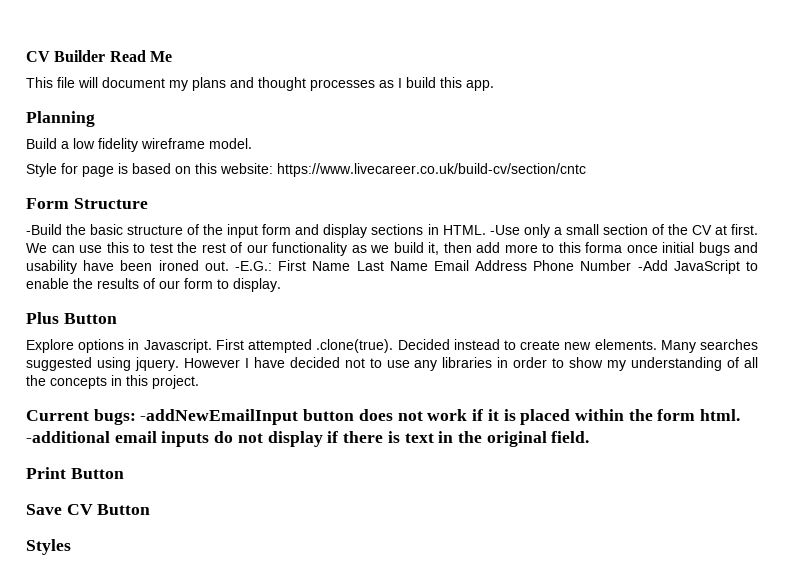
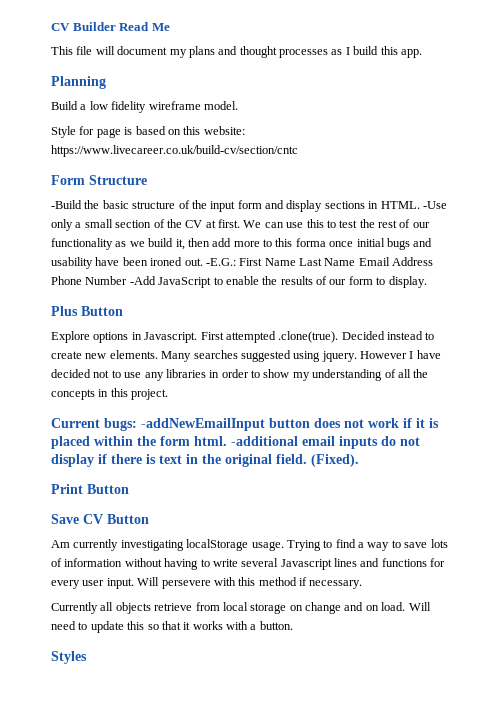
(590, 437) none -> [311,454,359,467] (Fixed).
(151, 509) none -> [51,539,448,551] [51,558,446,570] [51,577,363,589] [51,602,431,614] [51,621,293,633] // Am currently investigating localStorage usage. Trying to find a way to save lots of information without having to write several Javascript lines and functions for every user input. Will persevere with this method if necessary. // Currently all objects retrieve from local storage on change and on load. Will need to update this so that it works with a button.

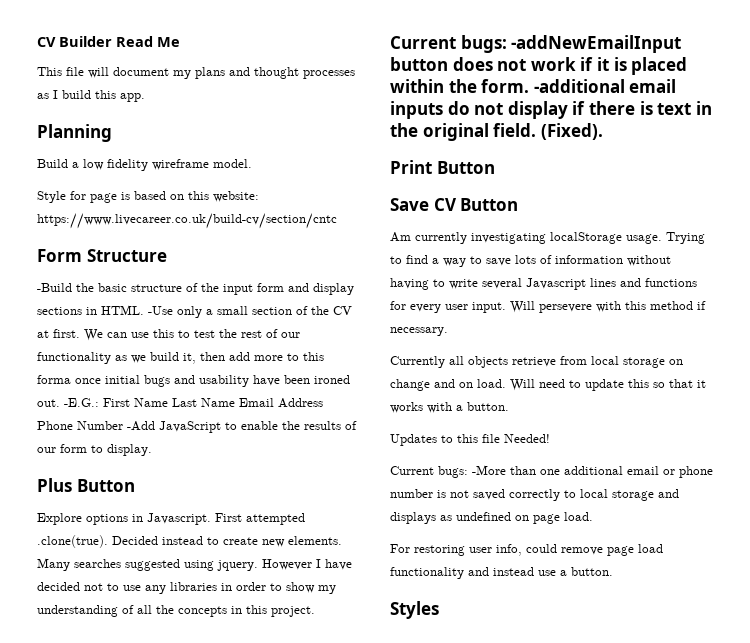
[160,436,227,446] form html. -> [481,79,530,93] form.
(293, 625) none -> [390,434,550,446] [390,465,713,478] [390,489,679,501] [390,512,593,524] [390,544,663,556] [390,567,613,579] // Updates to this file Needed! // Current bugs: -More than one additional email or phone number is not saved correctly to local storage and displays as undefined on page load. // For restoring user info, could remove page load functionality and instead use a button.

